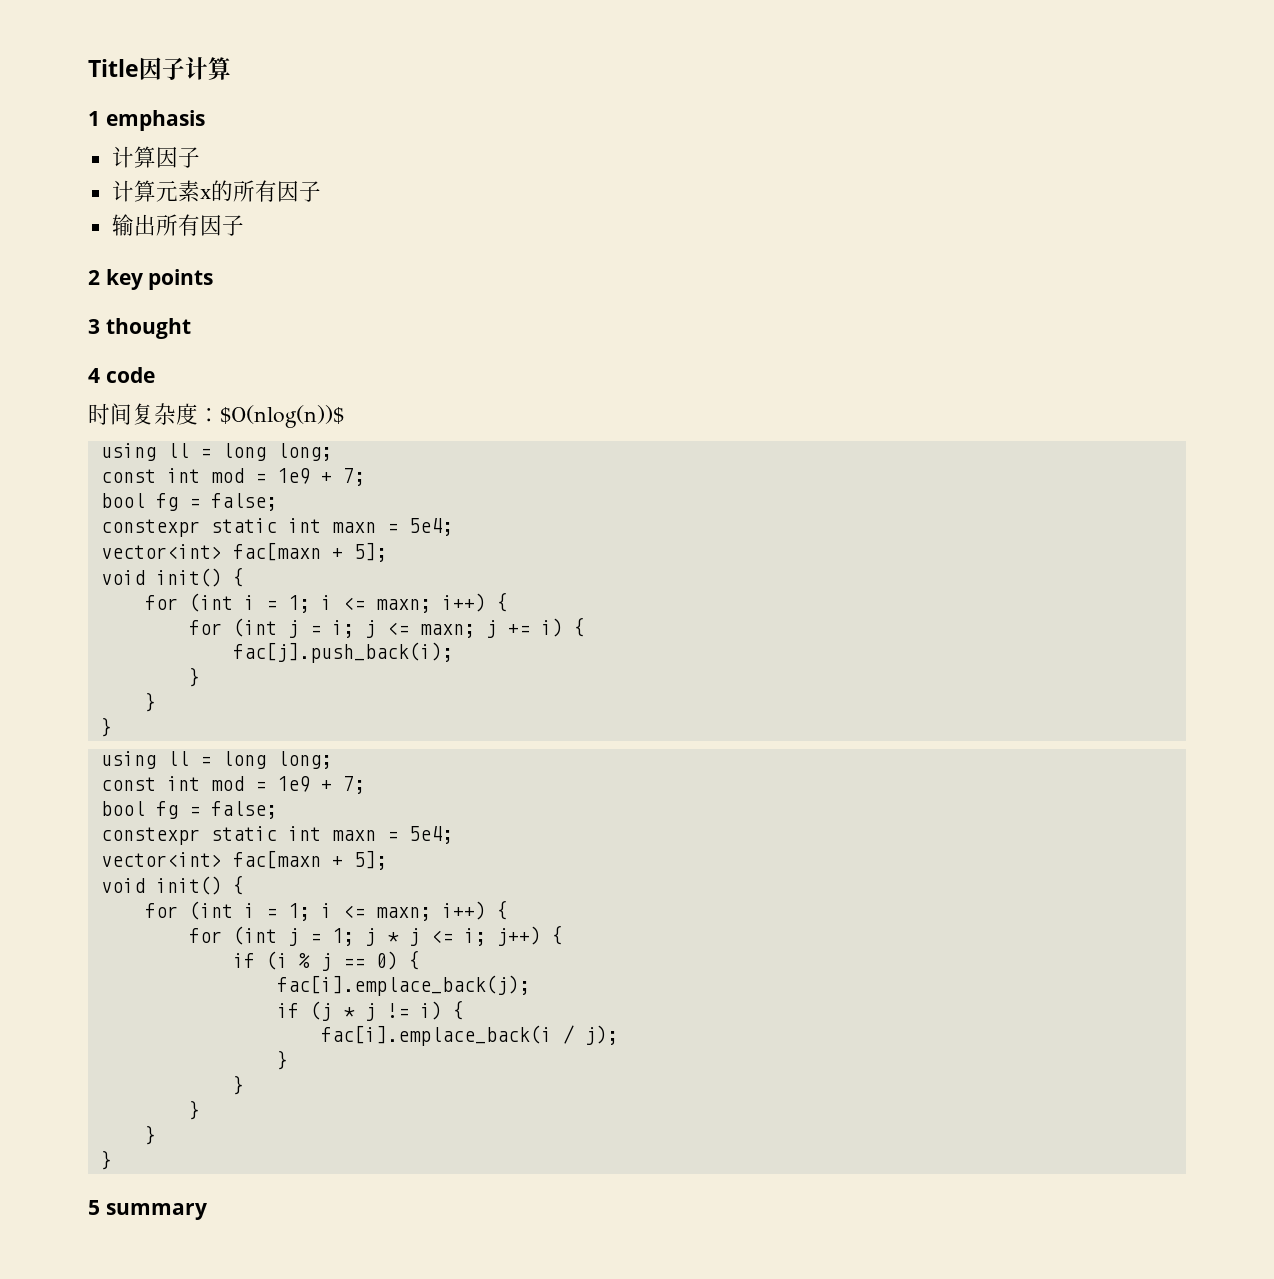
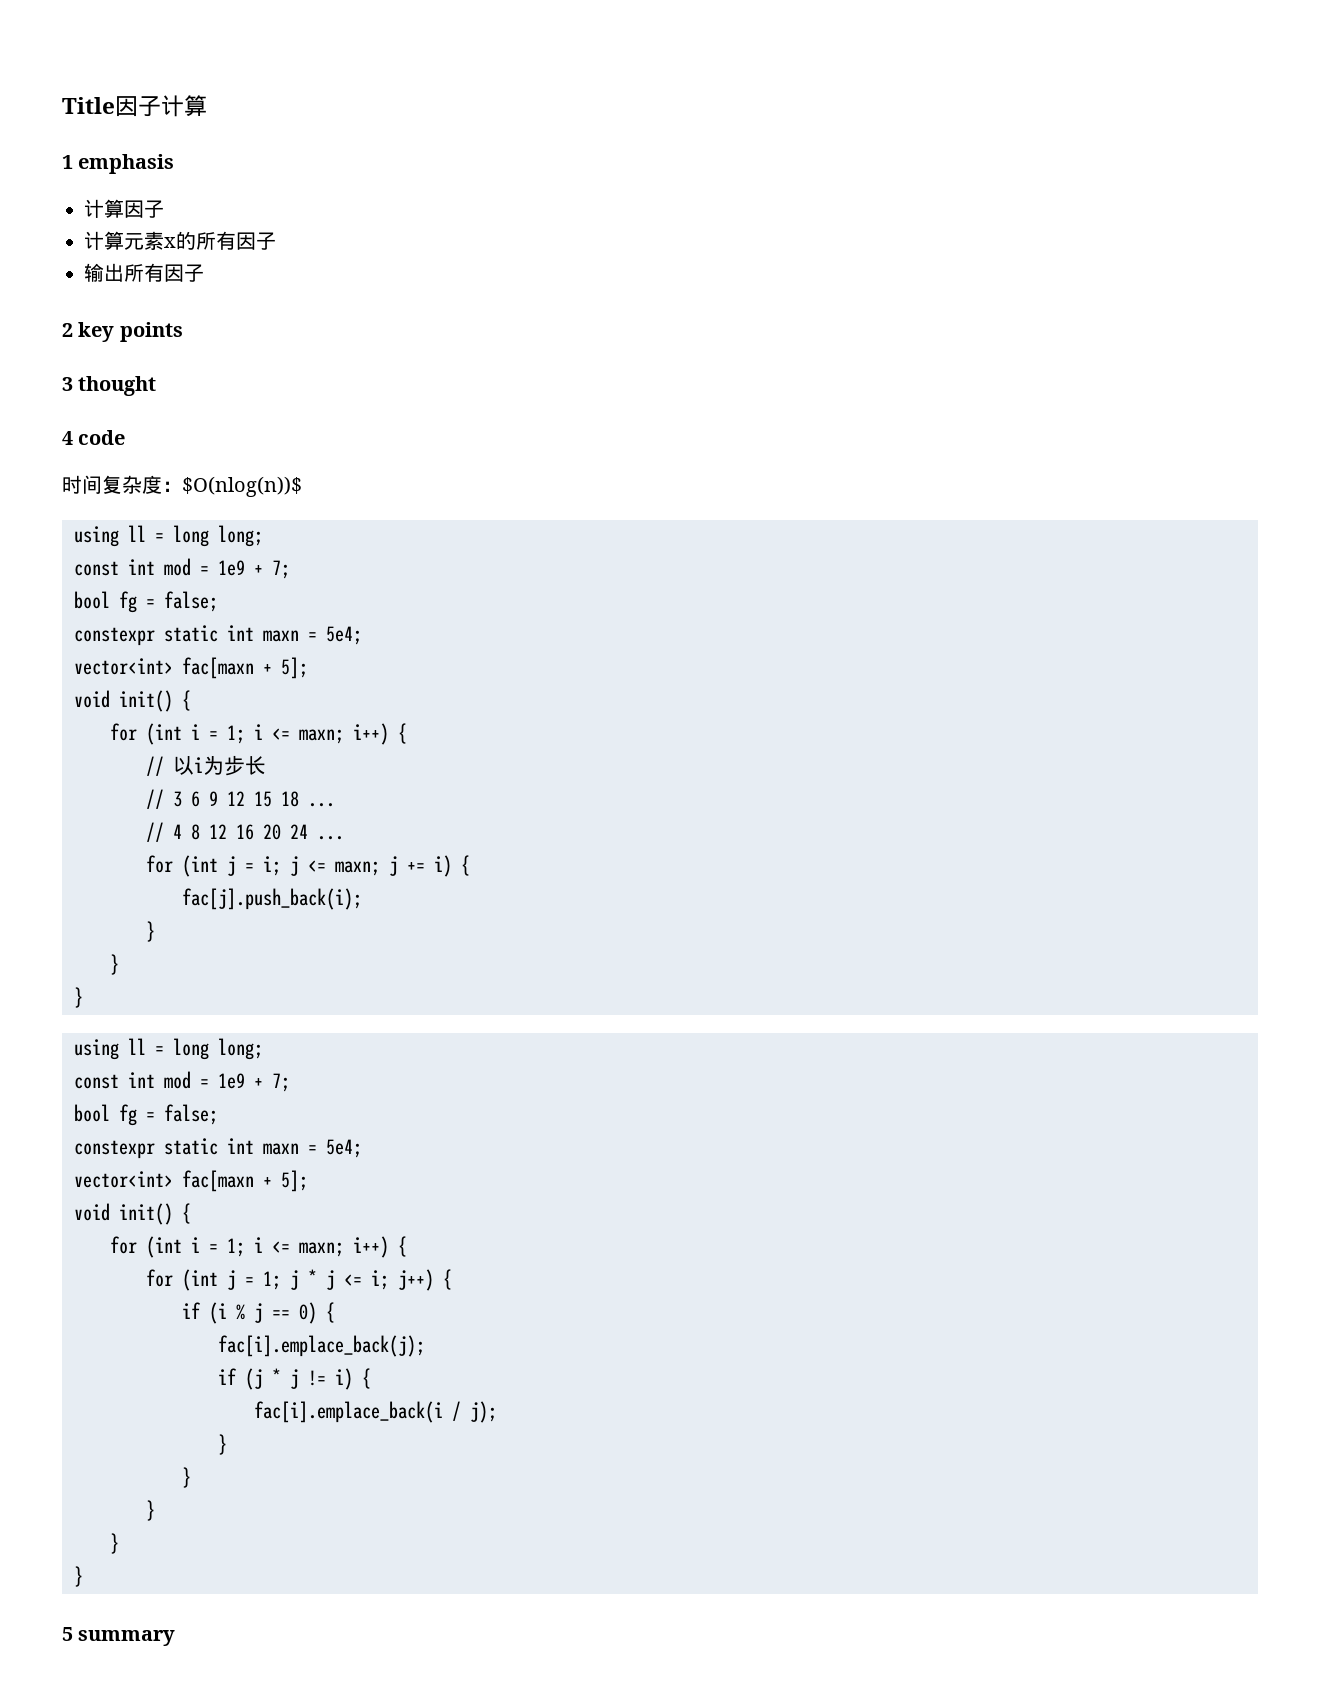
(508, 602) none -> [146,755,266,776] [146,789,335,809] [146,822,344,842] // // 以i为步长 // // 3 6 9 12 15 18 ... // // 4 8 12 16 20 24 ...

